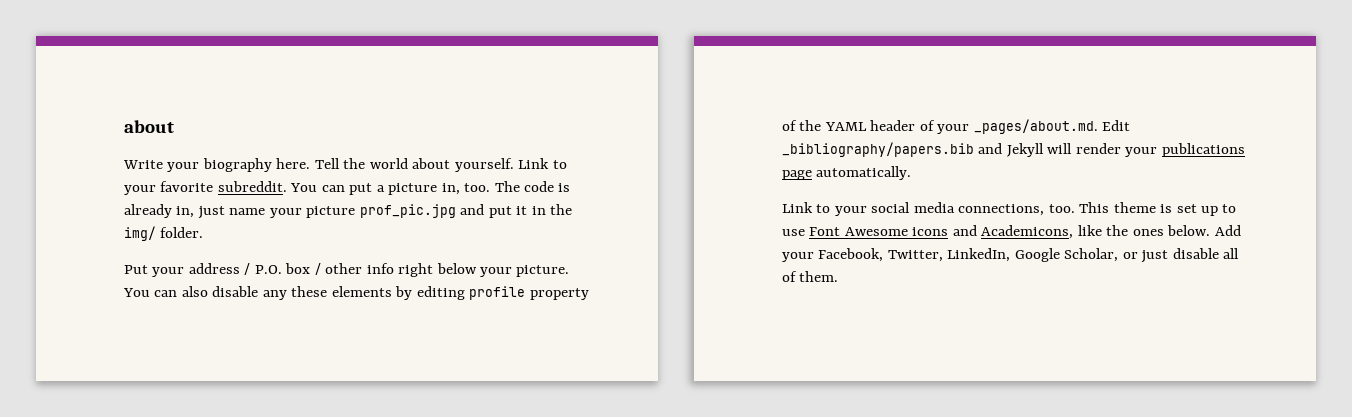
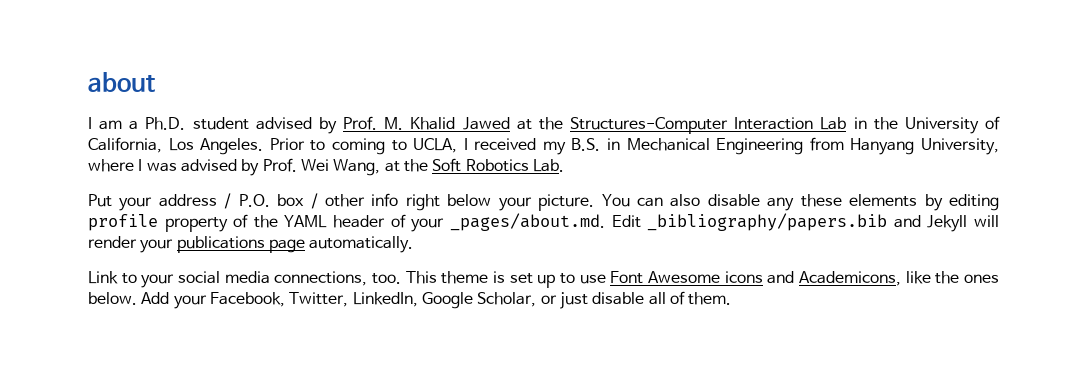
[123,158,567,172] [124,181,571,195] [124,204,573,219] [124,226,204,241] Write your biography here. Tell the world about yourself. Link to your favorite subreddit. You can put a picture in, too. The code is already in, just name your picture prof_pic.jpg and put it in the img/ folder. -> [88,116,1000,134] [88,137,1000,155] [88,158,564,176] I am a Ph.D. student advised by Prof. M. Khalid Jawed at the Structures-Computer Interaction Lab in the University of California, Los Angeles. Prior to coming to UCLA, I received my B.S. in Mechanical Engineering from Hanyang University, where I was advised by Prof. Wei Wang, at the Soft Robotics Lab.

